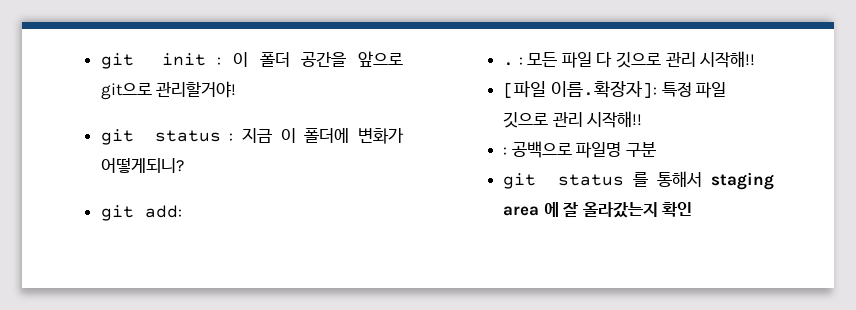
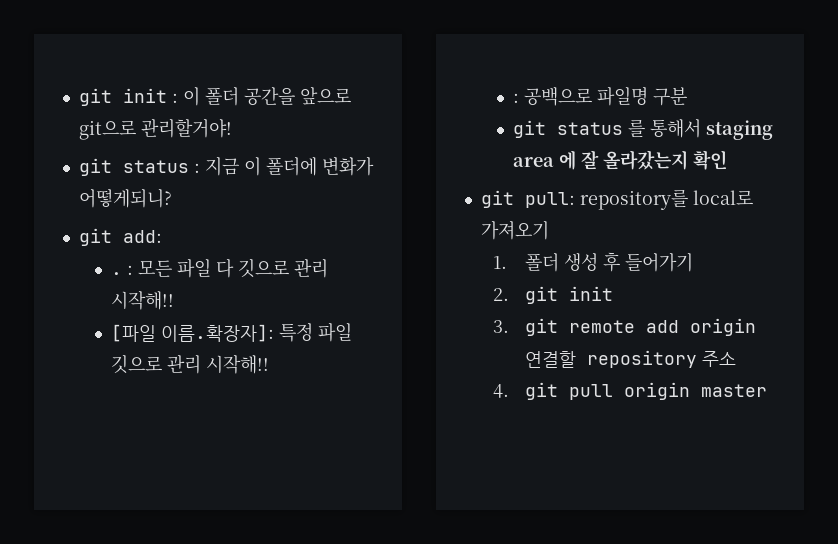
(693, 209) none -> [480,189,753,210] [480,221,549,240] [492,252,693,272] [492,286,613,304] [492,318,756,336] [524,350,736,368] [492,382,767,400] // git pull: repository를 local로 가져오기 // 1. 폴더 생성 후 들어가기 // 2. git init // 3. git remote add origin 연결할 repository 주소 // 4. git pull origin master

